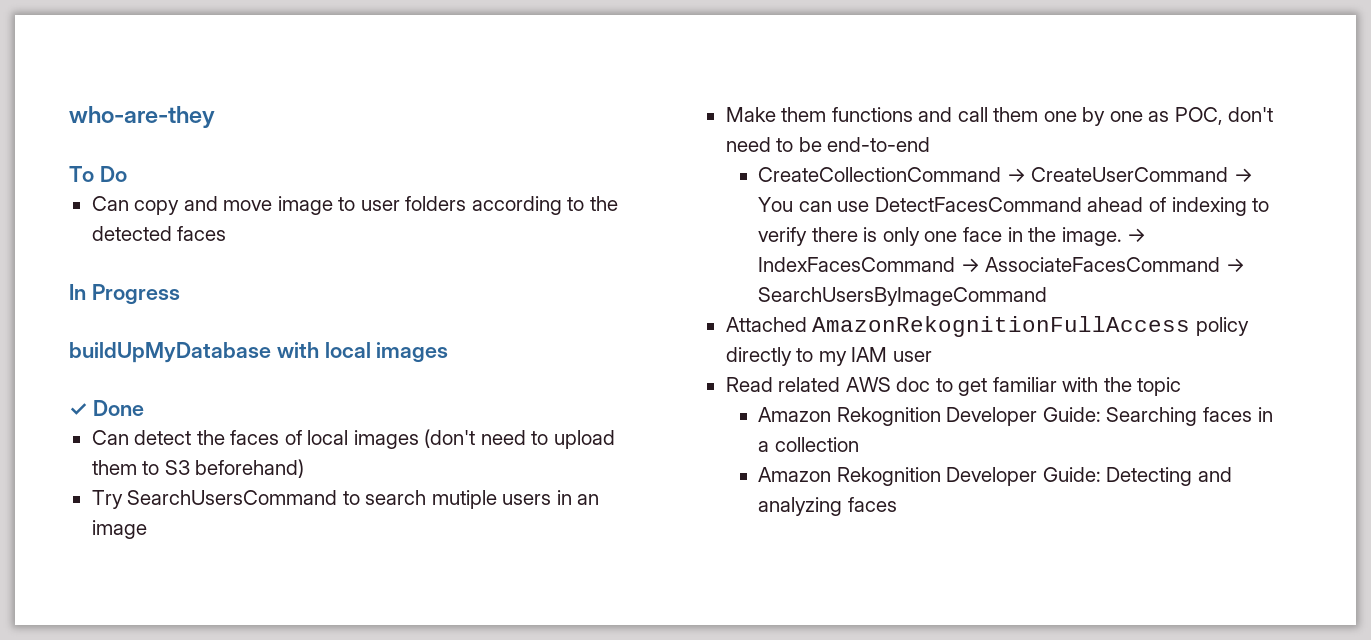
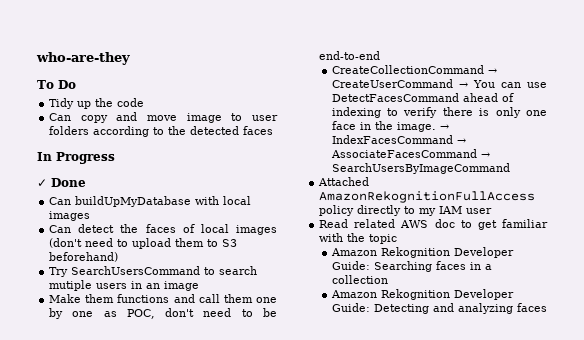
(127, 174) none -> [49,98,145,109] // Tidy up the code
(180, 294) none -> [37,178,86,187] [49,197,72,205] ✓ Done // Can
[69,400,144,416] // ✓ Done -> (91, 216) none

